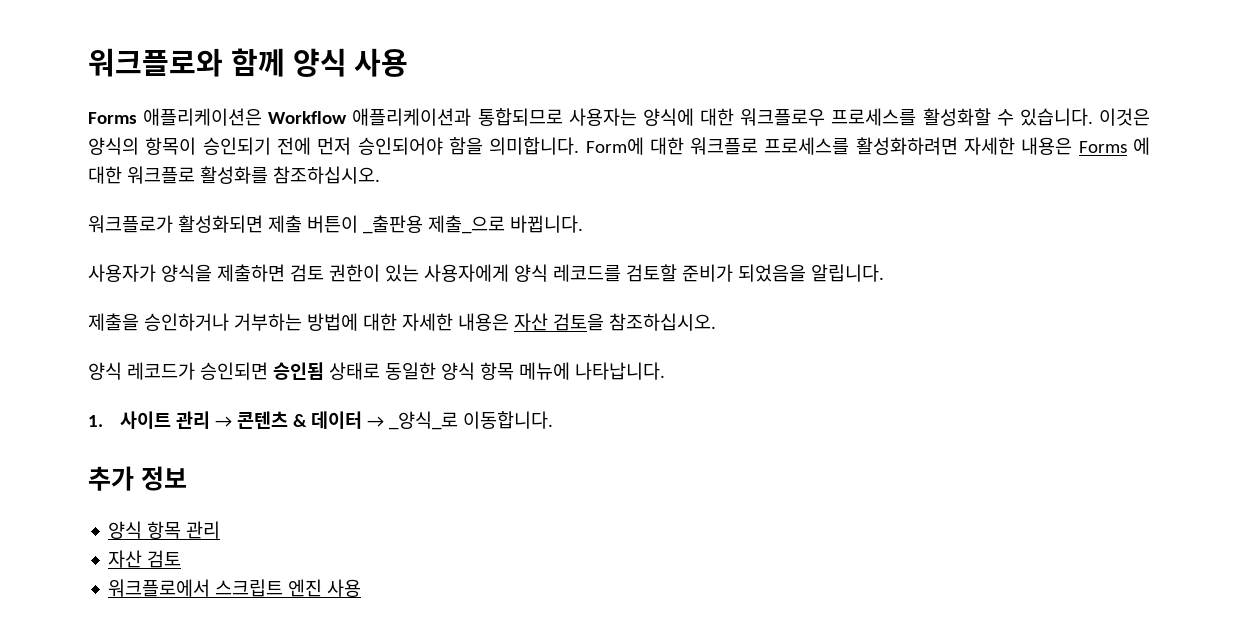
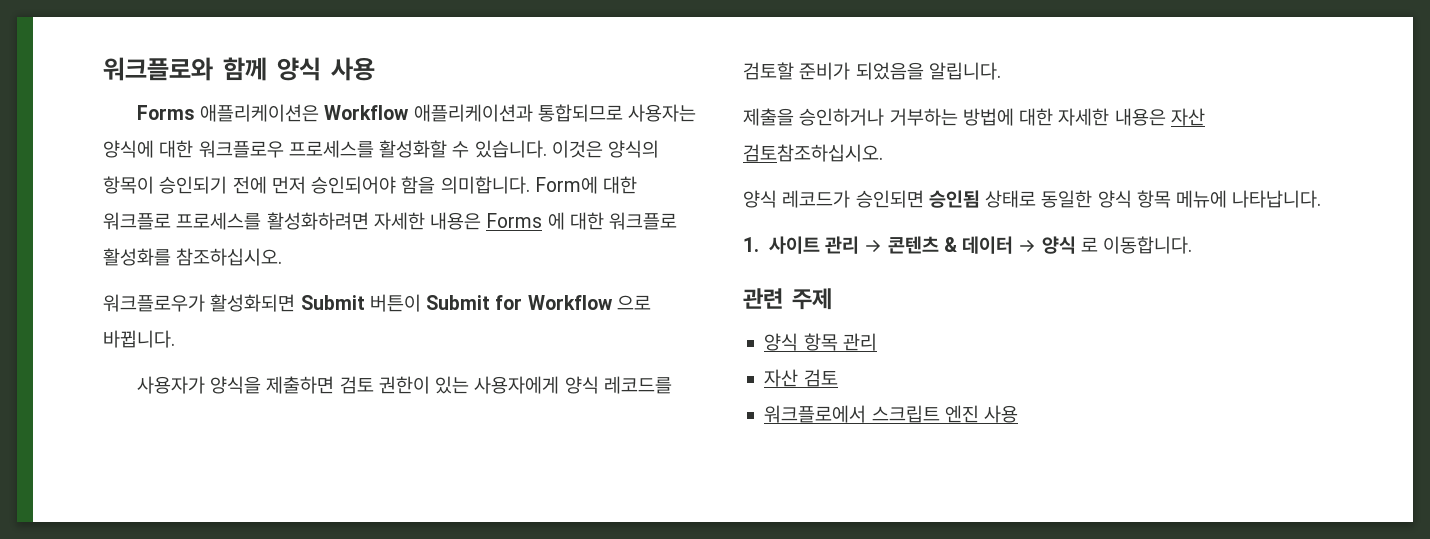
[88,215,505,234] 워크플로가 활성화되면 제출 버튼이 _출판용 제출_으로 -> [103,294,651,312] 워크플로우가 활성화되면 Submit 버튼이 Submit for Workflow 으로
[552,313,716,331] 검토을 참조하십시오. -> [743,144,883,162] 검토참조하십시오.
[388,411,458,430] _양식_로 -> [1041,236,1098,254] 양식 로
[88,466,187,491] 추가 정보 -> [743,288,832,310] 관련 주제

